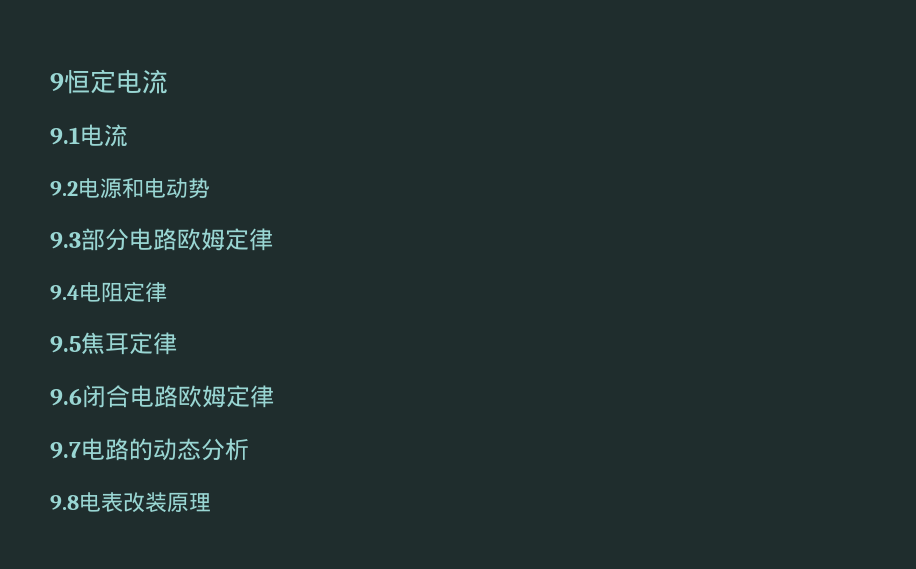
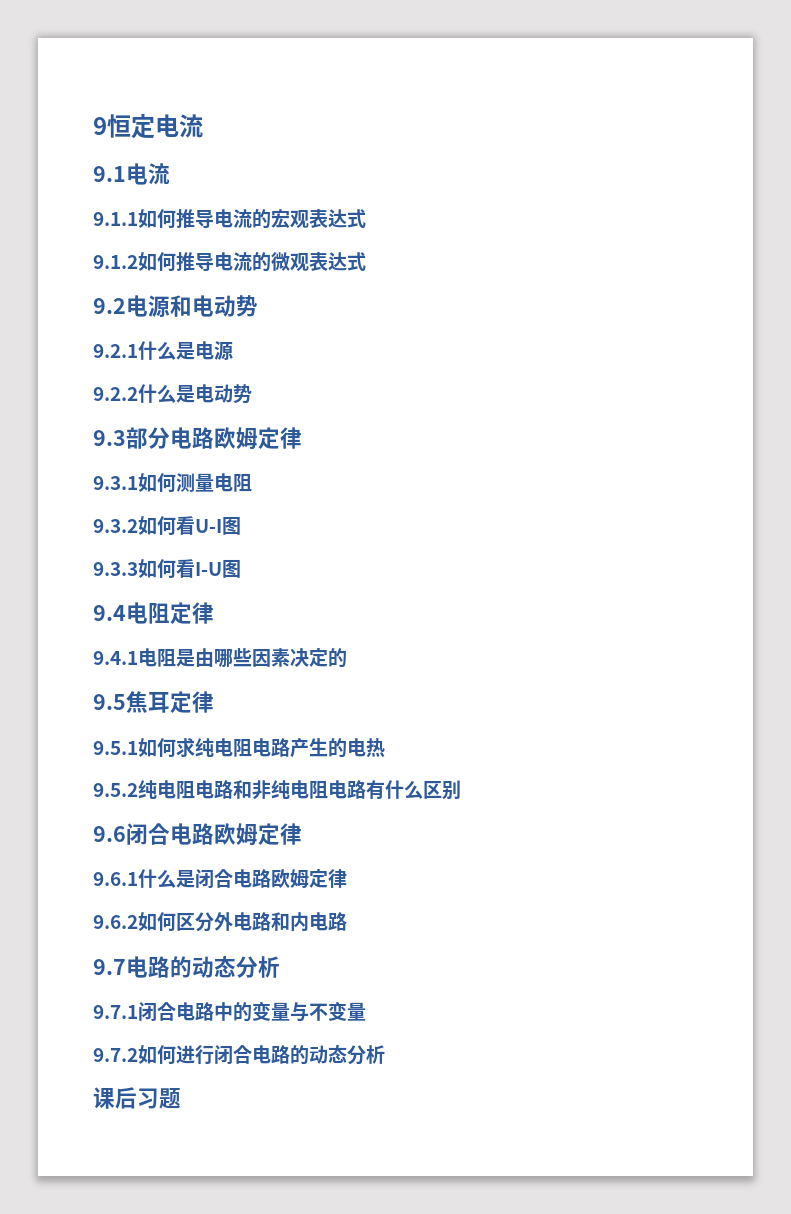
[50,178,144,199] 9.2电源和 -> [93,209,366,229] [93,252,366,272] [93,295,258,318] [93,341,233,360] [93,384,195,403] 9.1.1如何推导电流的宏观表达式 // 9.1.2如何推导电流的微观表达式 // 9.2电源和电动势 // 9.2.1什么是电源 // 9.2.2什么是
[50,282,167,303] [50,332,177,355] 9.4电阻定律 // 9.5焦耳定律 -> [93,473,252,493] [93,516,241,536] [93,559,241,579] [93,602,214,624] [93,648,347,668] [93,691,214,713] [93,737,385,758] [93,780,461,800] 9.3.1如何测量电阻 // 9.3.2如何看U-I图 // 9.3.3如何看I-U图 // 9.4电阻定律 // 9.4.1电阻是由哪些因素决定的 // 9.5焦耳定律 // 9.5.1如何求纯电阻电路产生的电热 // 9.5.2纯电阻电路和非纯电阻电路有什么区别
(274, 396) none -> [93,869,347,889] [93,912,347,932] // 9.6.1什么是闭合电路欧姆定律 // 9.6.2如何区分外电路和内电路
[50,492,211,513] 9.8电表改装原理 -> [93,1001,366,1022] [93,1044,385,1065] [93,1087,181,1109] 9.7.1闭合电路中的变量与不变量 // 9.7.2如何进行闭合电路的动态分析 // 课后习题

